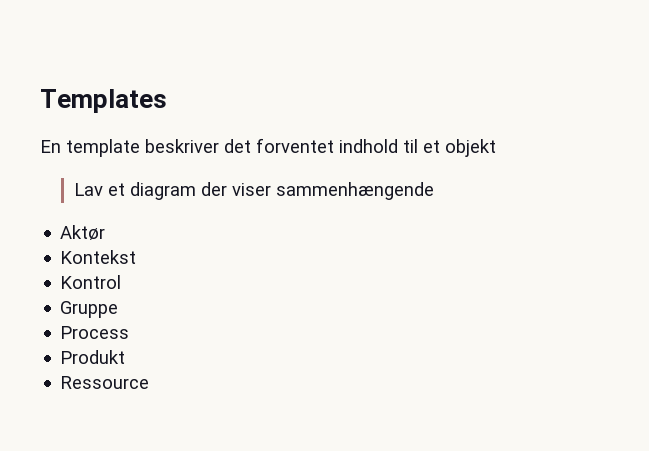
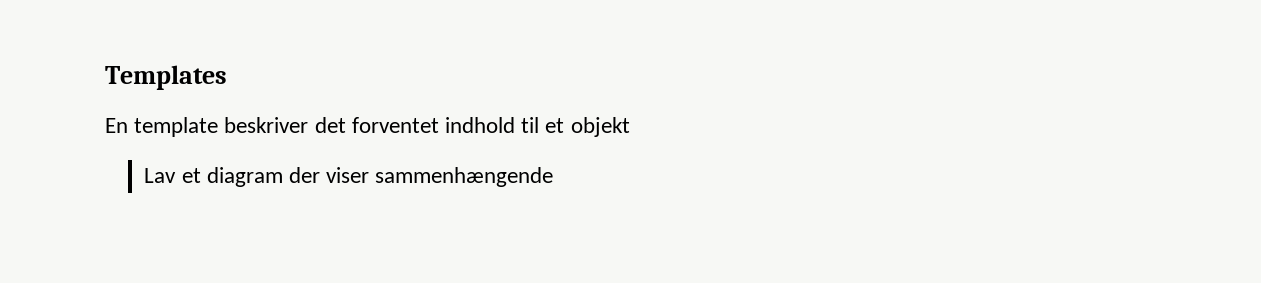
[60,225,106,240] [60,250,137,264] [60,275,122,289] [60,301,119,318] [60,326,130,339] [60,350,126,364] [60,376,150,389] // Aktør // Kontekst // Kontrol // Gruppe // Process // Produkt // Ressource -> (554, 177) none

